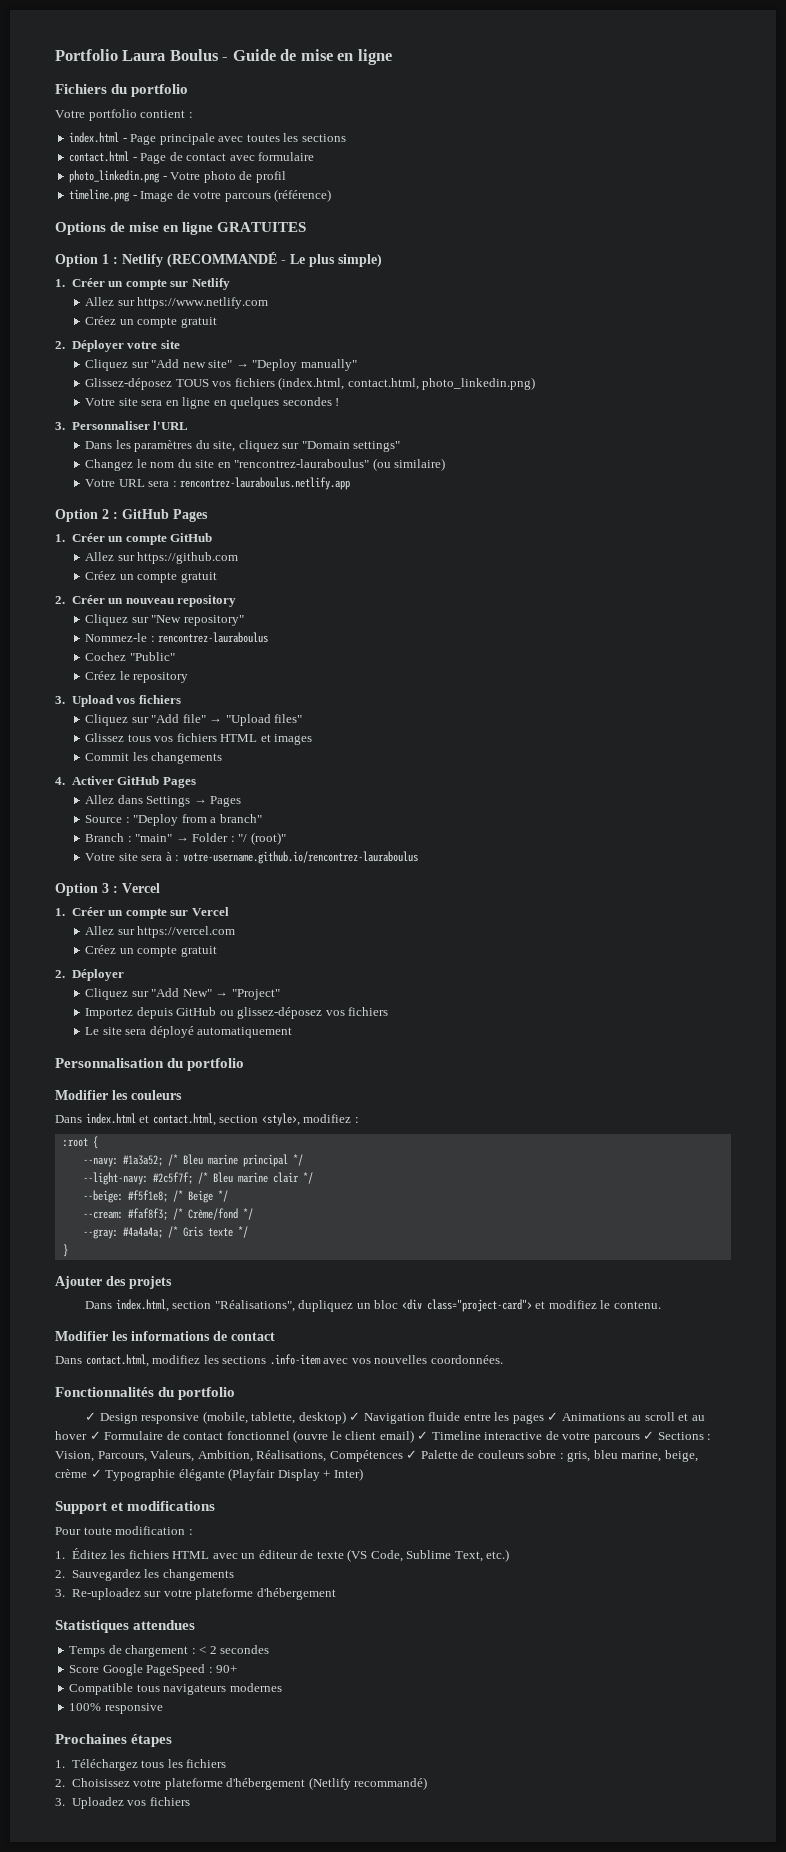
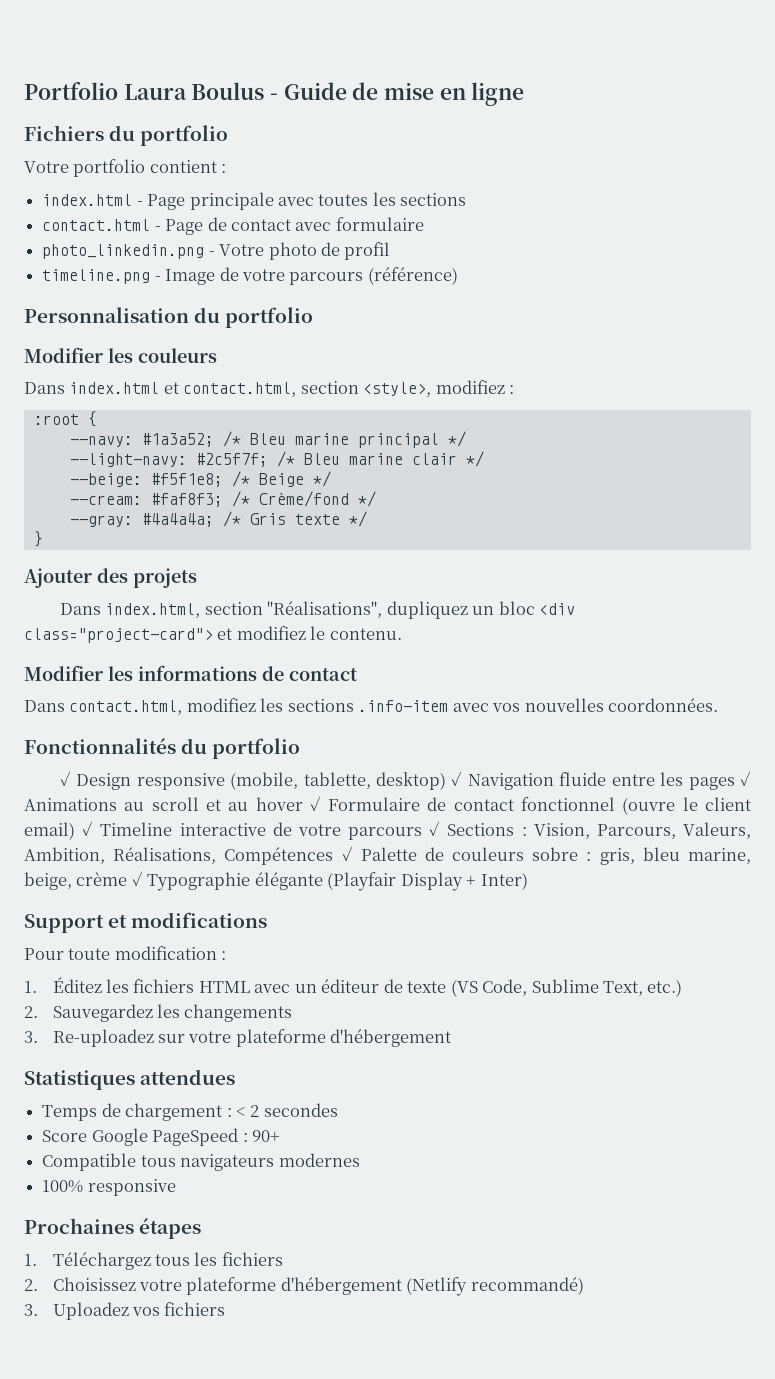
[55,222,307,235] [55,252,382,267] [55,278,230,290] [85,297,269,309] [85,316,217,328] [55,340,180,352] [85,359,357,371] [85,377,536,390] [85,397,340,409] [55,421,189,430] [85,440,401,452] [85,458,446,471] [85,477,351,490] [55,509,208,522] [55,533,213,545] [85,552,239,564] [85,571,217,583] [55,595,237,607] [85,614,244,626] [85,632,269,643] [85,652,175,661] [85,671,189,683] [55,695,181,707] [85,714,303,726] [85,733,313,745] [85,752,223,764] [55,776,196,788] [85,795,242,807] [85,814,262,826] [85,832,286,845] [85,851,418,864] [55,883,160,896] [55,907,229,919] [85,926,236,938] [85,945,217,957] [55,969,124,981] [85,988,280,1000] [85,1007,389,1019] [85,1026,293,1038] // Options de mise en ligne GRATUITES // Option 1 : Netlify (RECOMMANDÉ - Le plus simple) // 1. Créer un compte sur Netlify // Allez sur https://www.netlify.com // Créez un compte gratuit // 2. Déployer votre site // Cliquez sur "Add new site" → "Deploy manually" // Glissez-déposez TOUS vos fichiers (index.html, contact.html, photo_linkedin.png) // Votre site sera en ligne en quelques secondes ! // 3. Personnaliser l'URL // Dans les paramètres du site, cliquez sur "Domain settings" // Changez le nom du site en "rencontrez-lauraboulus" (ou similaire) // Votre URL sera : rencontrez-lauraboulus.netlify.app // Option 2 : GitHub Pages // 1. Créer un compte GitHub // Allez sur https://github.com // Créez un compte gratuit // 2. Créer un nouveau repository // Cliquez sur "New repository" // Nommez-le : rencontrez-lauraboulus // Cochez "Public" // Créez le repository // 3. Upload vos fichiers // Cliquez sur "Add file" → "Upload files" // Glissez tous vos fichiers HTML et images // Commit les changements // 4. Activer GitHub Pages // Allez dans Settings → Pages // Source : "Deploy from a branch" // Branch : "main" → Folder : "/ (root)" // Votre site sera à : votre-username.github.io/rencontrez-lauraboulus // Option 3 : Vercel // 1. Créer un compte sur Vercel // Allez sur https://vercel.com // Créez un compte gratuit // 2. Déployer // Cliquez sur "Add New" → "Project" // Importez depuis GitHub ou glissez-déposez vos fichiers // Le site sera déployé automatiquement -> (458, 276) none

